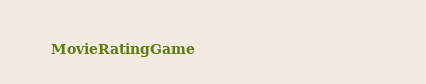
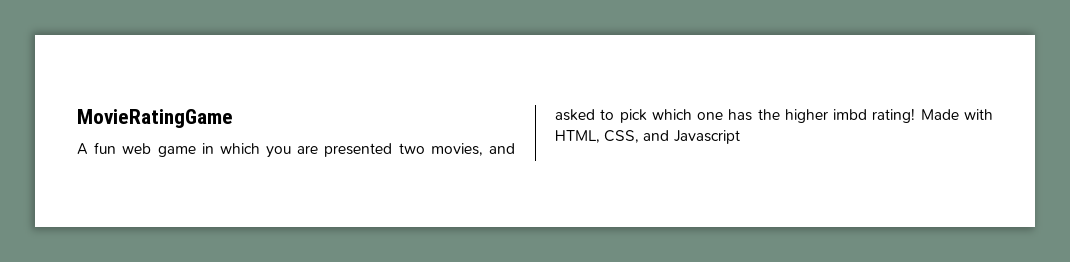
(195, 50) none -> [77,142,515,158] [555,108,993,123] [555,130,740,144] // A fun web game in which you are presented two movies, and asked to pick which one has the higher imbd rating! Made with HTML, CSS, and Javascript

